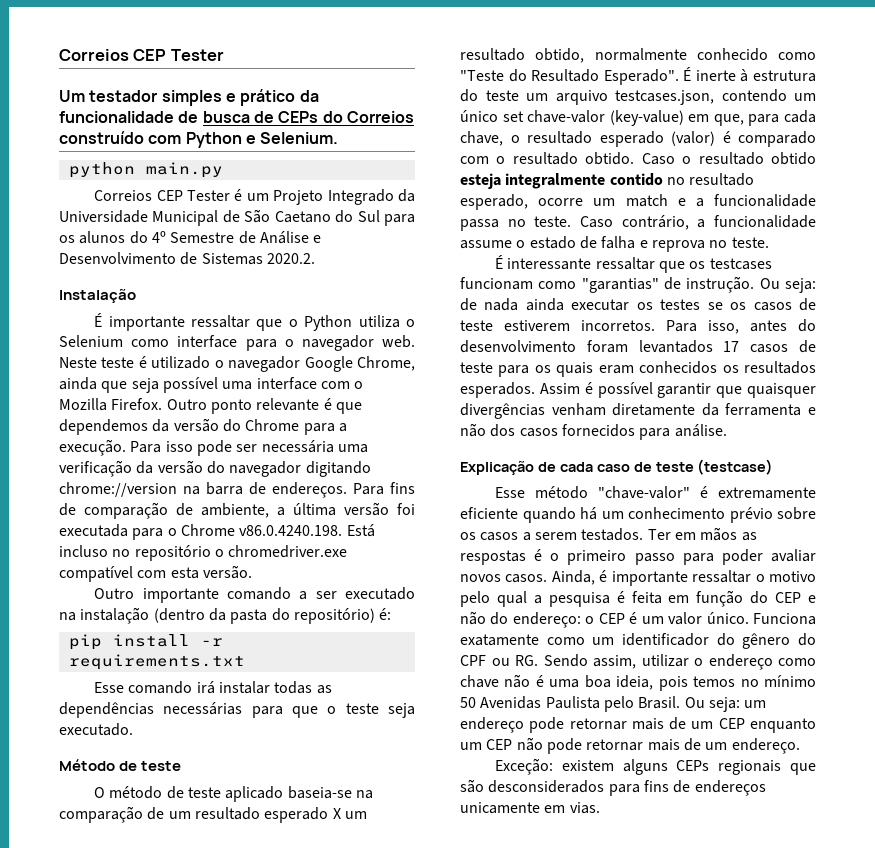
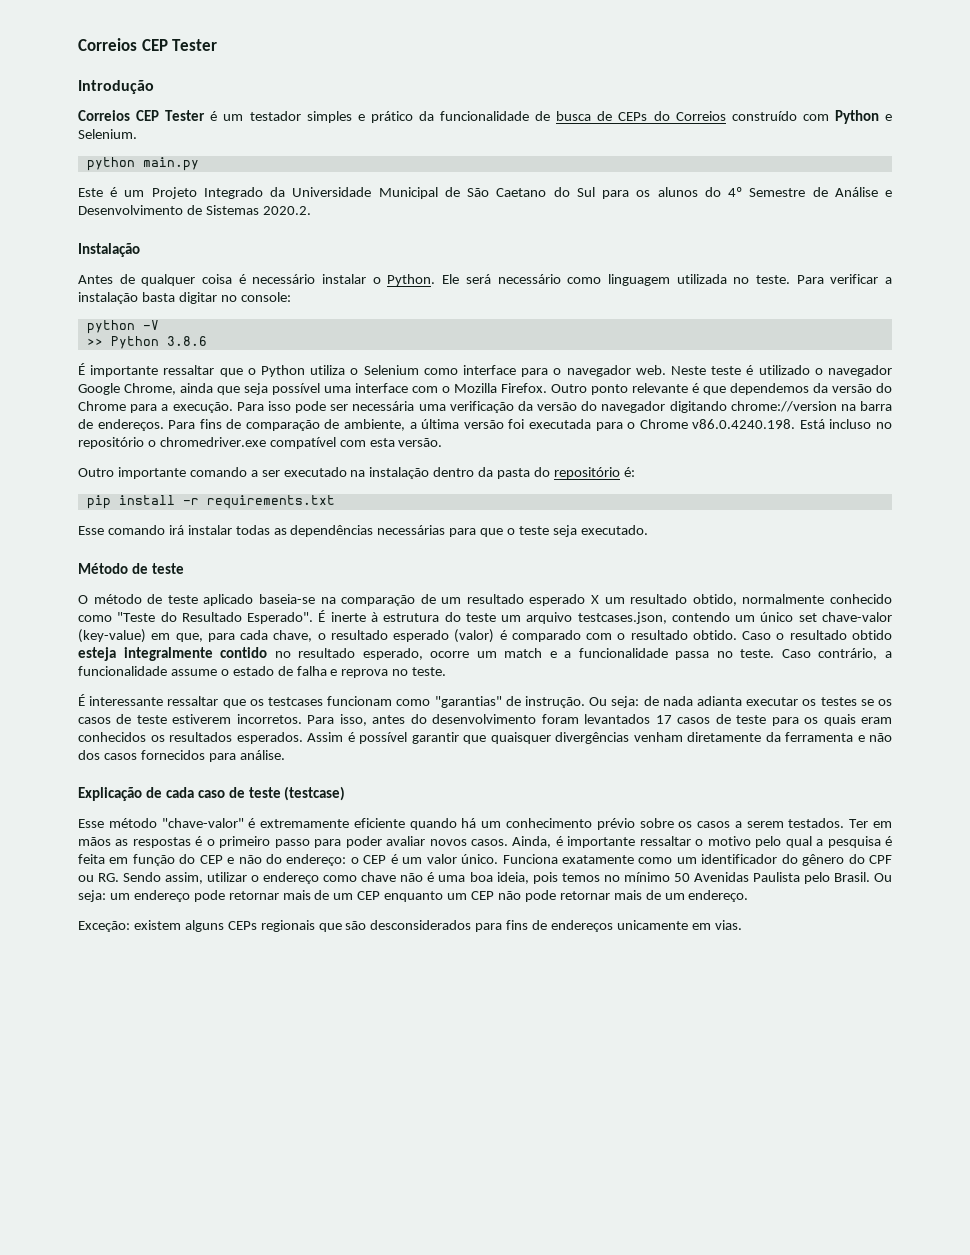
[59,90,85,102] Um -> [78,80,154,94] [78,110,244,121] Introdução // Correios CEP Tester é um
[94,190,230,201] Correios CEP Tester -> [78,188,103,197] Este
(136, 296) none -> [78,274,893,286] [78,292,291,304] [86,320,159,334] [86,336,207,349] // Antes de qualquer coisa é necessário instalar o Python. Ele será necessário como linguagem utilizada no teste. Para verificar a instalação basta digitar no console: // python -V // >> Python 3.8.6
[153,608,205,623] (dentro -> [433,467,475,477] dentro
[293,608,375,624] repositório) -> [553,467,620,479] repositório
[525,298,564,311] ainda -> [697,696,742,706] adianta

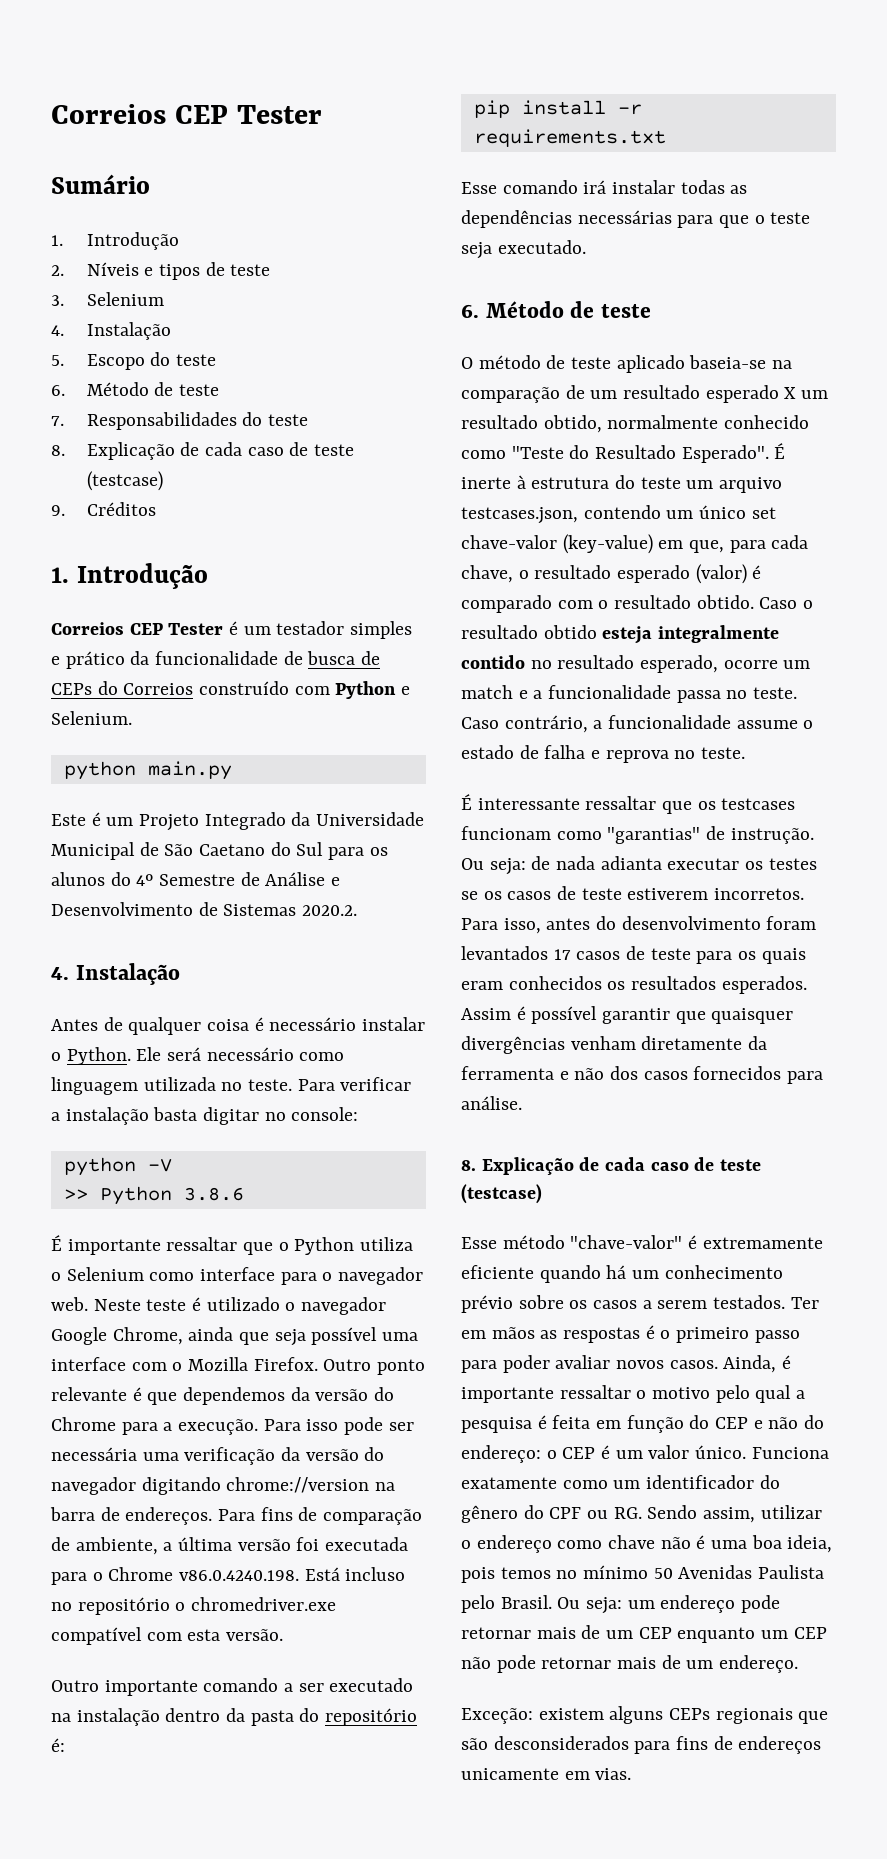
(218, 45) none -> [51,174,150,194] [51,232,179,250] [51,262,271,280] [51,292,164,306] [51,322,171,340] [51,352,216,370] [51,382,219,396] [51,412,308,430] [51,442,354,460] [86,471,163,491] [51,502,156,516] [51,567,69,583] Sumário // 1. Introdução // 2. Níveis e tipos de teste // 3. Selenium // 4. Instalação // 5. Escopo do teste // 6. Método de teste // 7. Responsabilidades do teste // 8. Explicação de cada caso de teste (testcase) // 9. Créditos // 1.
(311, 210) none -> [51,967,69,980] 4.
(648, 530) none -> [461,304,479,318] 6.
(285, 755) none -> [461,1160,476,1171] 8.

